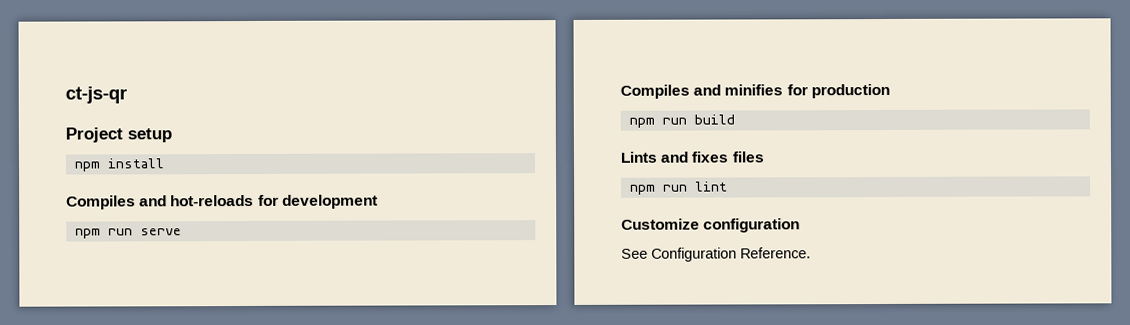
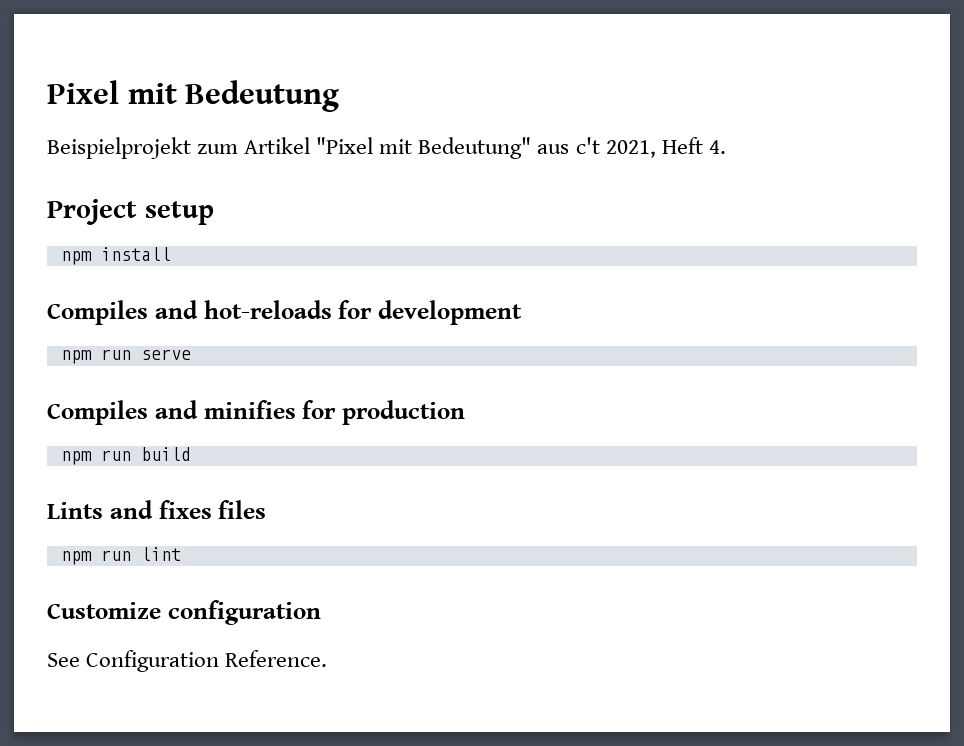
[65,86,127,104] ct-js-qr -> [47,80,340,112] [47,137,726,159] Pixel mit Bedeutung // Beispielprojekt zum Artikel "Pixel mit Bedeutung" aus c't 2021, Heft 4.

